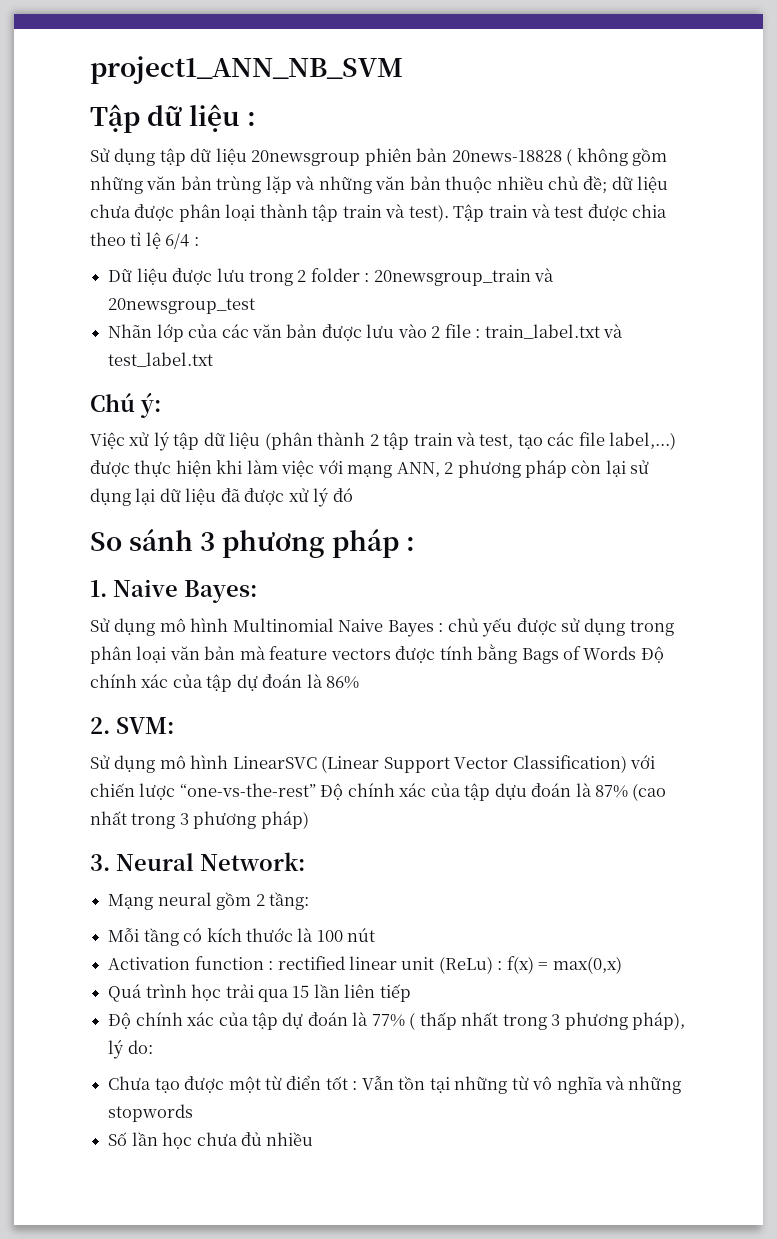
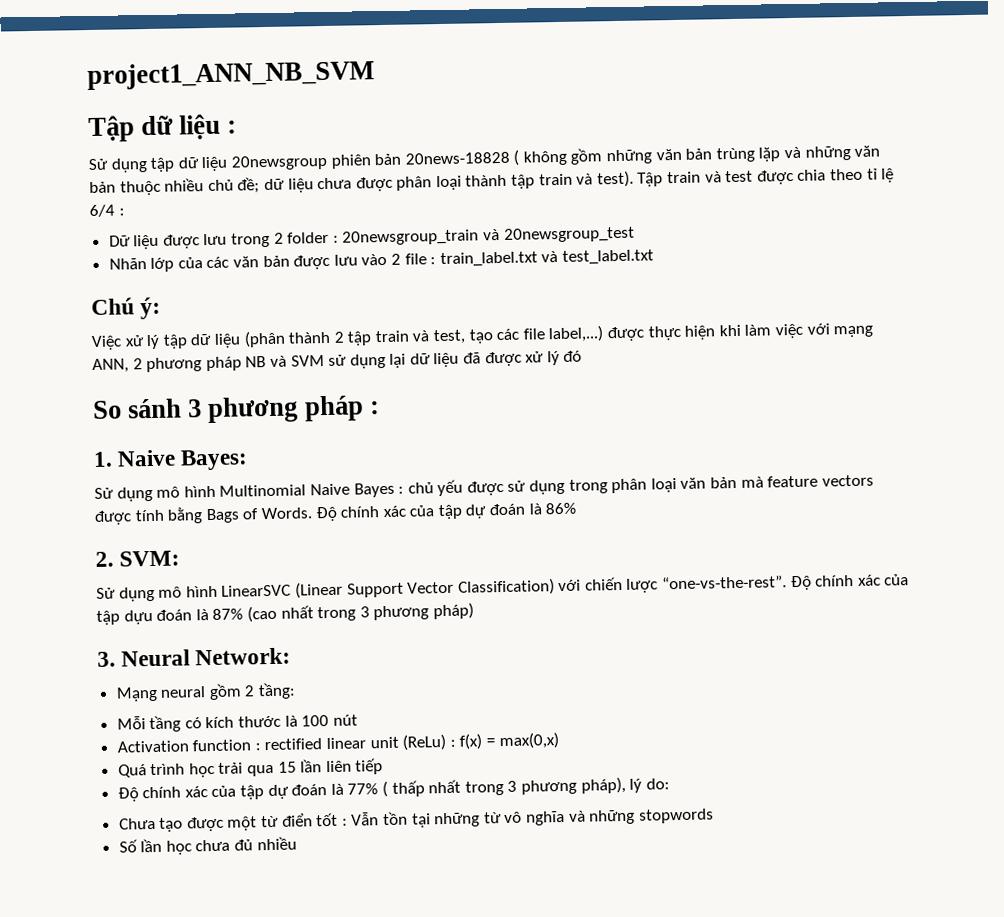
[571,460,626,477] còn lại -> [245,355,325,368] NB và SVM
[583,646,637,660] Words -> [260,507,312,520] Words.
[179,783,316,797] “one-vs-the-rest” -> [662,575,788,590] “one-vs-the-rest”.

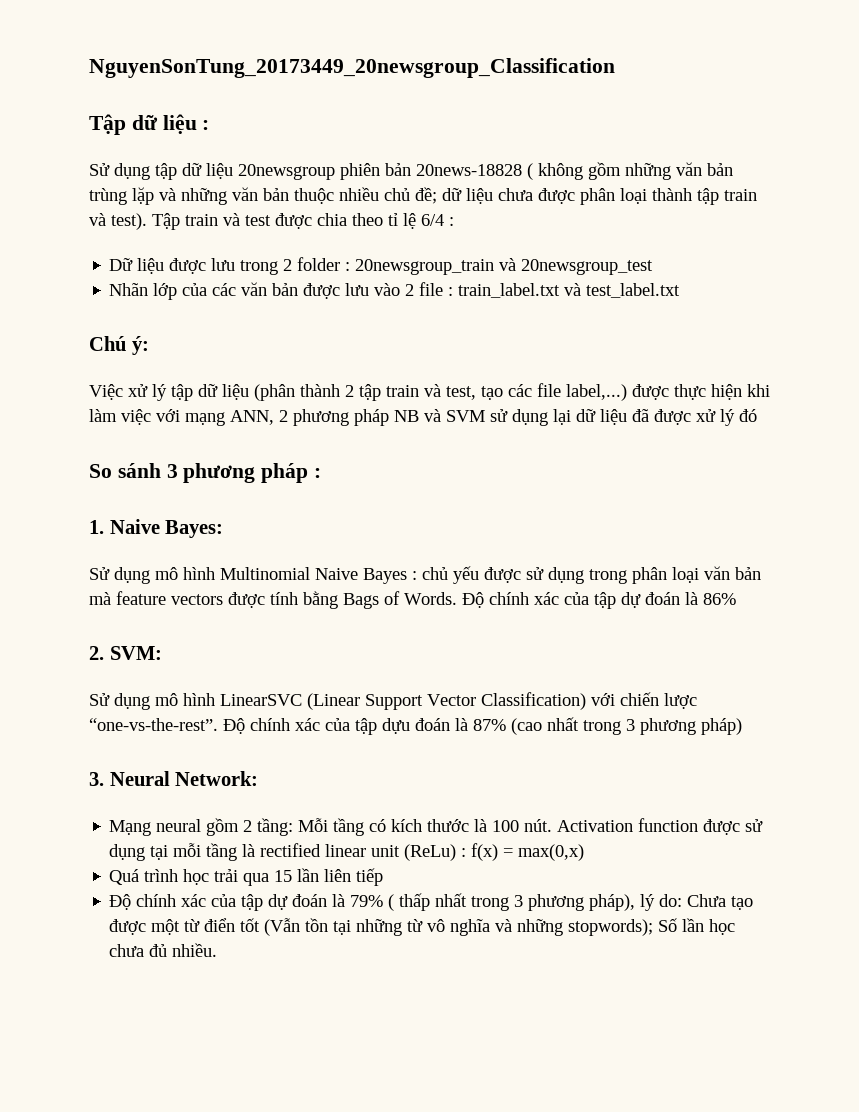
[87,60,375,91] project1_ANN_NB_SVM -> [89,58,615,78] NguyenSonTung_20173449_20newsgroup_Classification
(297, 691) // -> (294, 827) none
[332,714,358,726] nút // -> [524,819,553,832] nút.
[254,743,261,751] : -> [703,819,764,835] [109,843,256,861] được sử dụng tại mỗi tầng là
[347,783,379,795] 77% -> [350,895,384,907] 79%
(670, 784) // -> (683, 900) none
[341,812,380,826] : Vẫn -> [264,918,301,936] (Vẫn
[638,808,714,824] stopwords // -> [568,919,654,936] stopwords);
[256,836,297,851] nhiều -> [172,943,218,957] nhiều.

